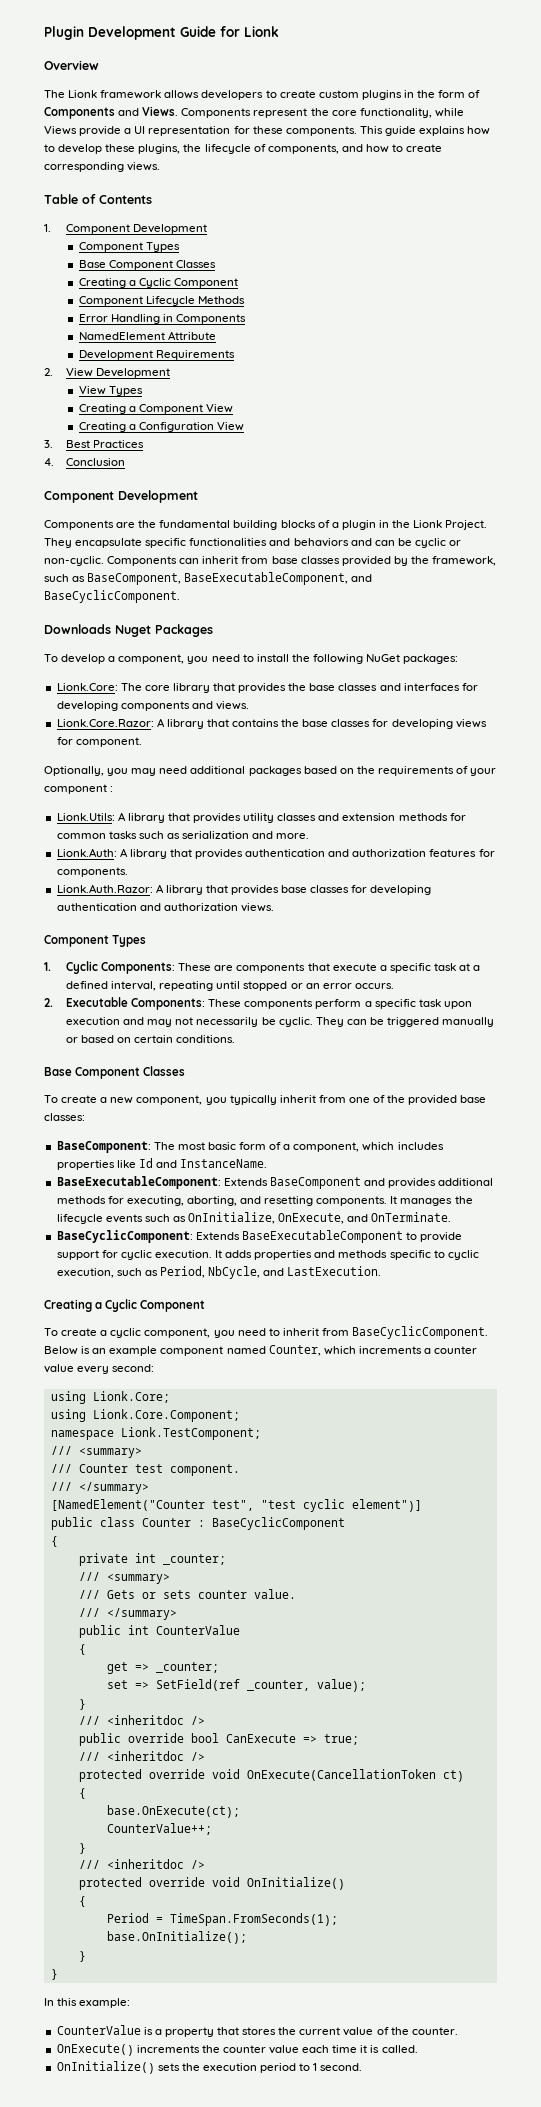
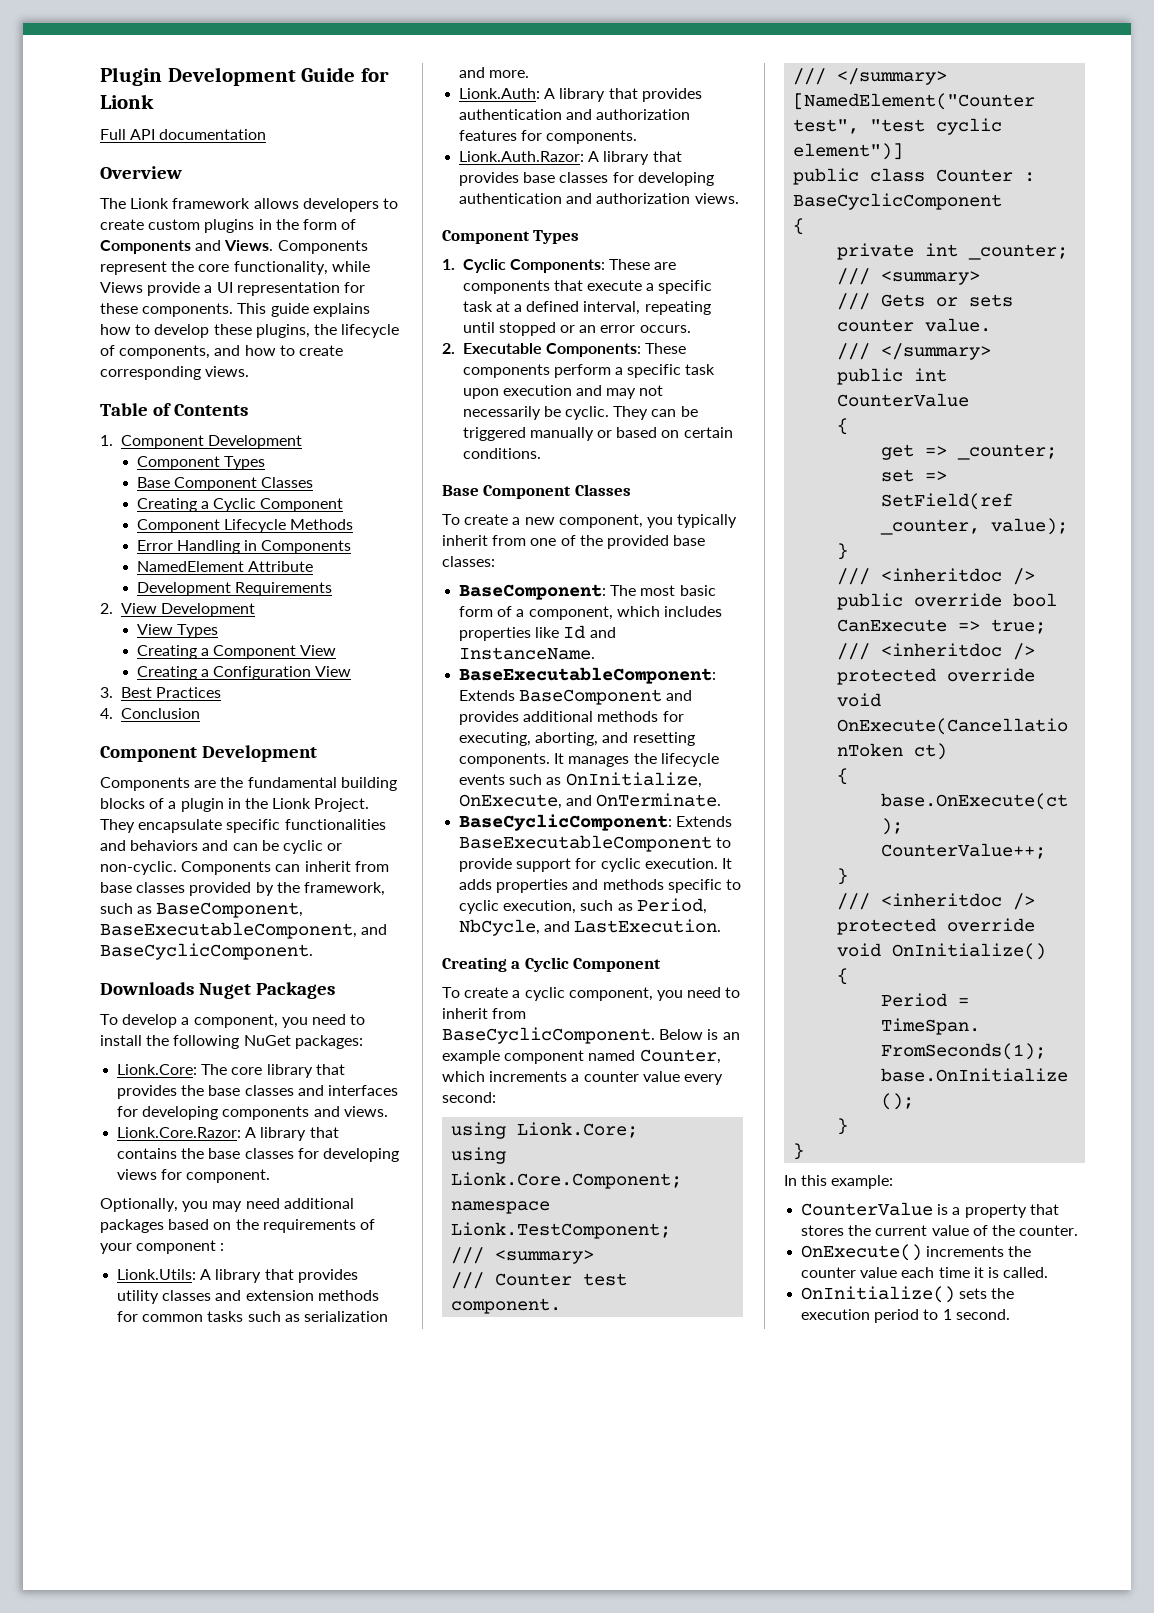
(279, 31) none -> [100,129,267,140] // Full API documentation

